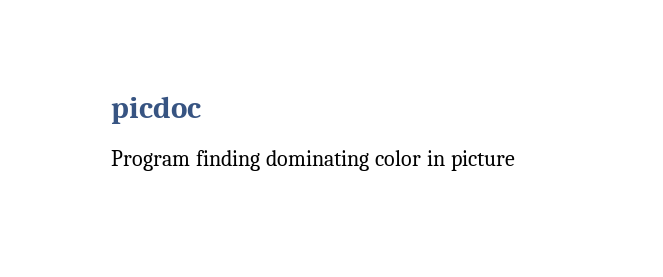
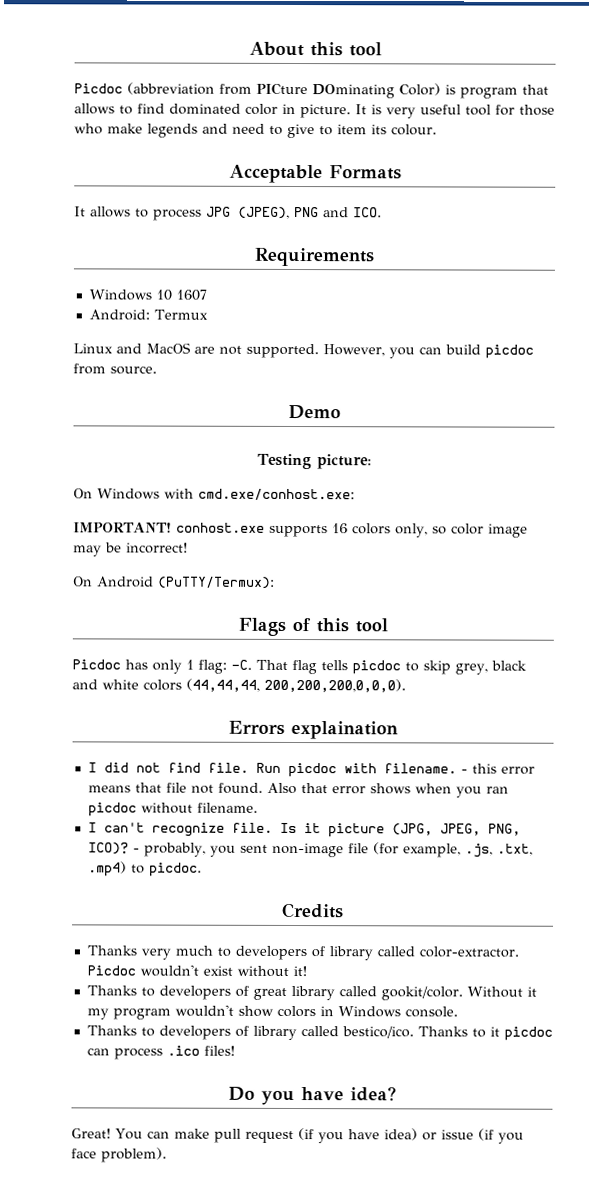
[111,96,201,124] [111,150,515,171] picdoc // Program finding dominating color in picture -> [248,41,382,57] [74,82,549,99] [74,103,555,119] [74,123,437,139] [228,164,402,184] [74,206,382,221] [254,247,375,267] [88,289,207,301] [88,309,208,321] [73,342,534,359] [73,363,157,375] [287,404,341,420] [256,453,372,470] [73,488,355,501] [73,522,528,538] [73,542,188,557] [73,576,275,589] [238,617,388,636] [72,659,527,675] [72,678,406,693] [228,720,398,740] [87,762,535,778] [87,782,509,798] [87,802,258,817] [87,822,521,838] [87,842,533,858] [87,861,202,877] [282,902,344,919] [86,945,519,961] [86,964,307,977] [86,985,537,1001] [86,1004,458,1020] [86,1025,553,1041] [86,1045,235,1060] [227,1086,397,1106] [71,1128,524,1144] [71,1147,167,1163] About this tool // Picdoc (abbreviation from PICture DOminating Color) is program that allows to find dominated color in picture. It is very useful tool for those who make legends and need to give to item its colour. // Acceptable Formats // It allows to process JPG (JPEG), PNG and ICO. // Requirements // Windows 10 1607 // Android: Termux // Linux and MacOS are not supported. However, you can build picdoc from source. // Demo // Testing picture: // On Windows with cmd.exe/conhost.exe: // IMPORTANT! conhost.exe supports 16 colors only, so color image may be incorrect! // On Android (PuTTY/Termux): // Flags of this tool // Picdoc has only 1 flag: -C. That flag tells picdoc to skip grey, black and white colors (44,44,44, 200,200,200,0,0,0). // Errors explaination // I did not find file. Run picdoc with filename. - this error means that file not found. Also that error shows when you ran picdoc without filename. // I can't recognize file. Is it picture (JPG, JPEG, PNG, ICO)? - probably, you sent non-image file (for example, .js, .txt, .mp4) to picdoc. // Credits // Thanks very much to developers of library called color-extractor. Picdoc wouldn't exist without it! // Thanks to developers of great library called gookit/color. Without it my program wouldn't show colors in Windows console. // Thanks to developers of library called bestico/ico. Thanks to it picdoc can process .ico files! // Do you have idea? // Great! You can make pull request (if you have idea) or issue (if you face problem).

